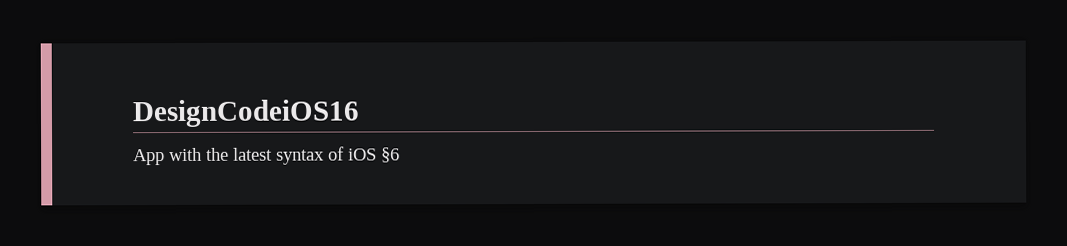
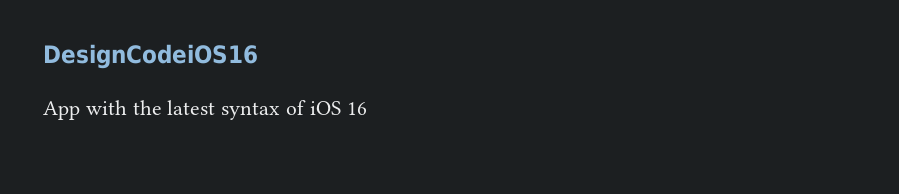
[381,147,400,163] §6 -> [346,102,367,115] 16

